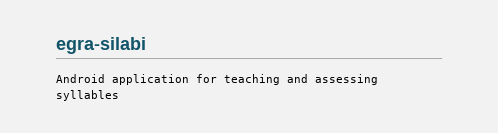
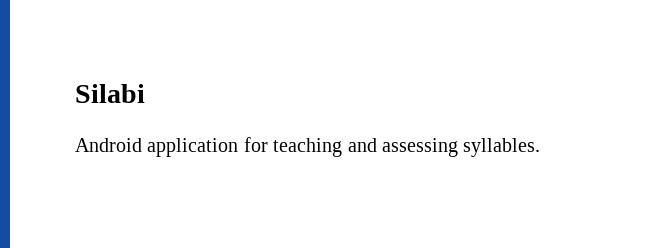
[56,37,146,54] egra-silabi -> [75,84,145,103] Silabi
[56,90,119,101] syllables -> [463,138,541,157] syllables.

